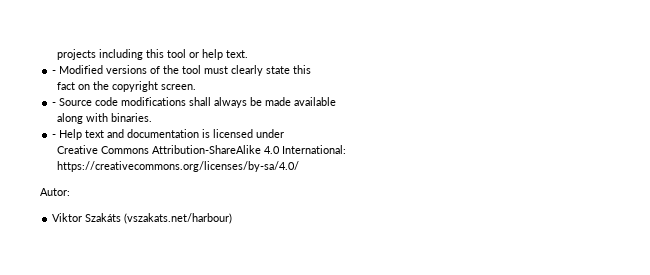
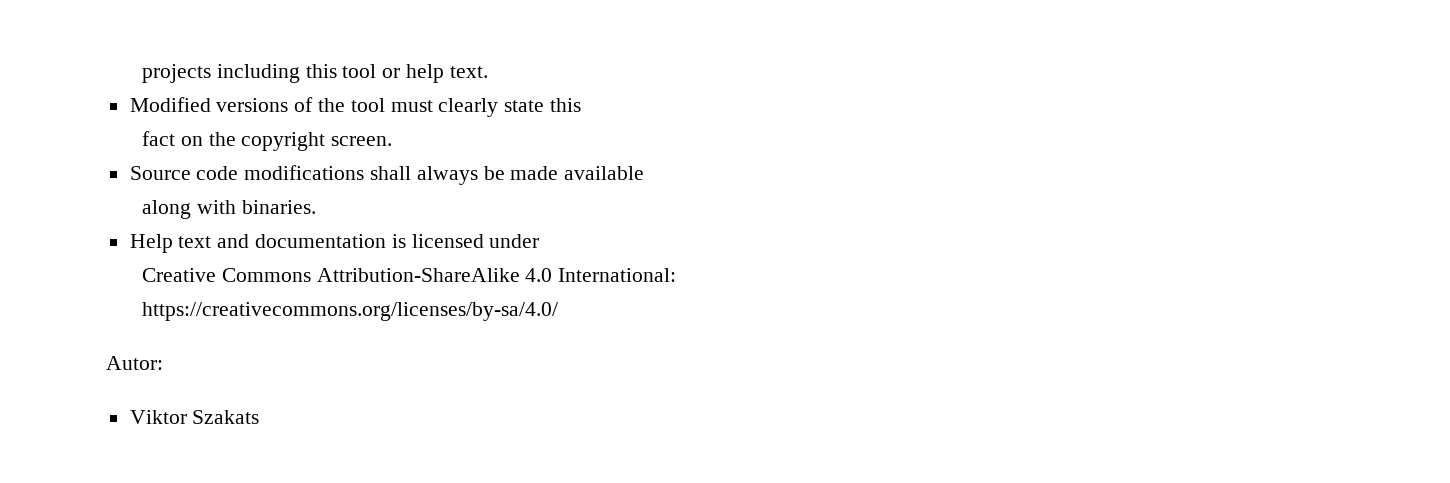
[52,70,57,74] - -> (488, 72) none
[52,102,57,106] - -> (393, 141) none
[52,134,57,138] - -> (316, 207) none
[85,213,233,224] Szakáts (vszakats.net/harbour) -> [192,410,260,424] Szakats

